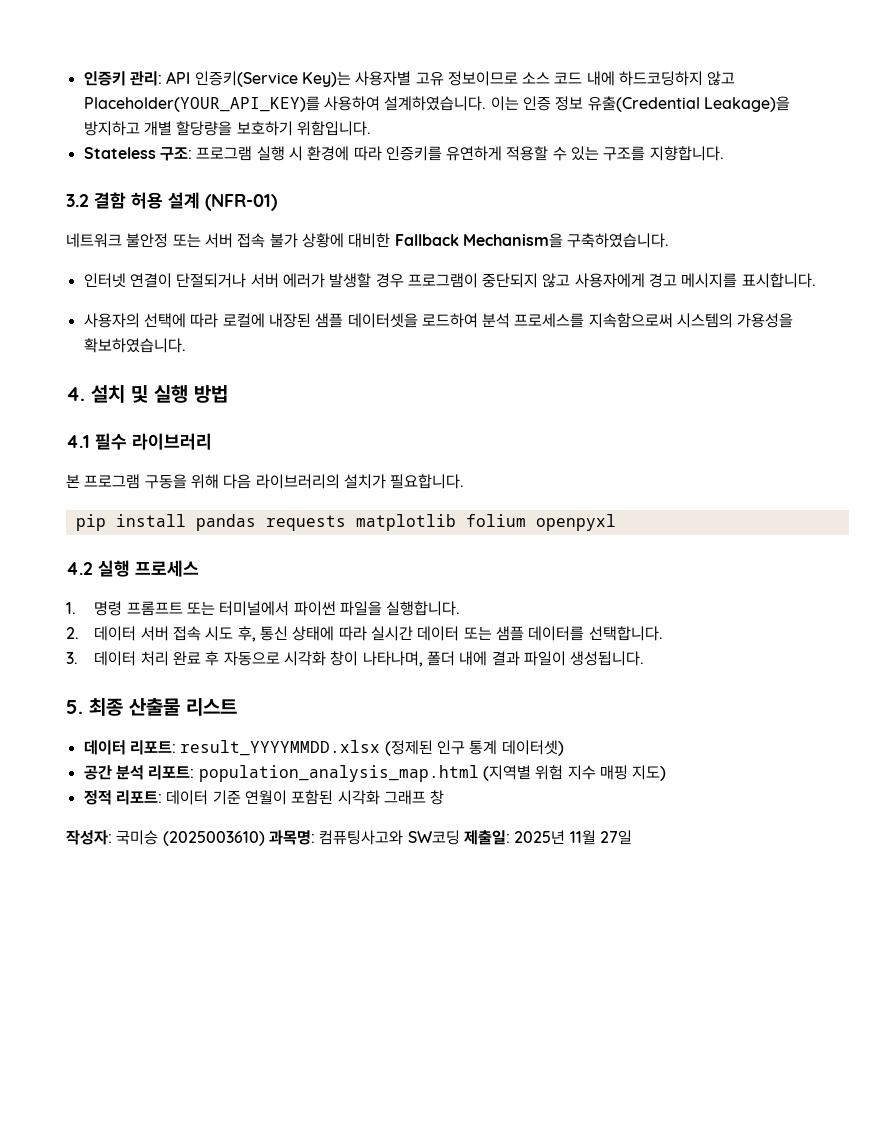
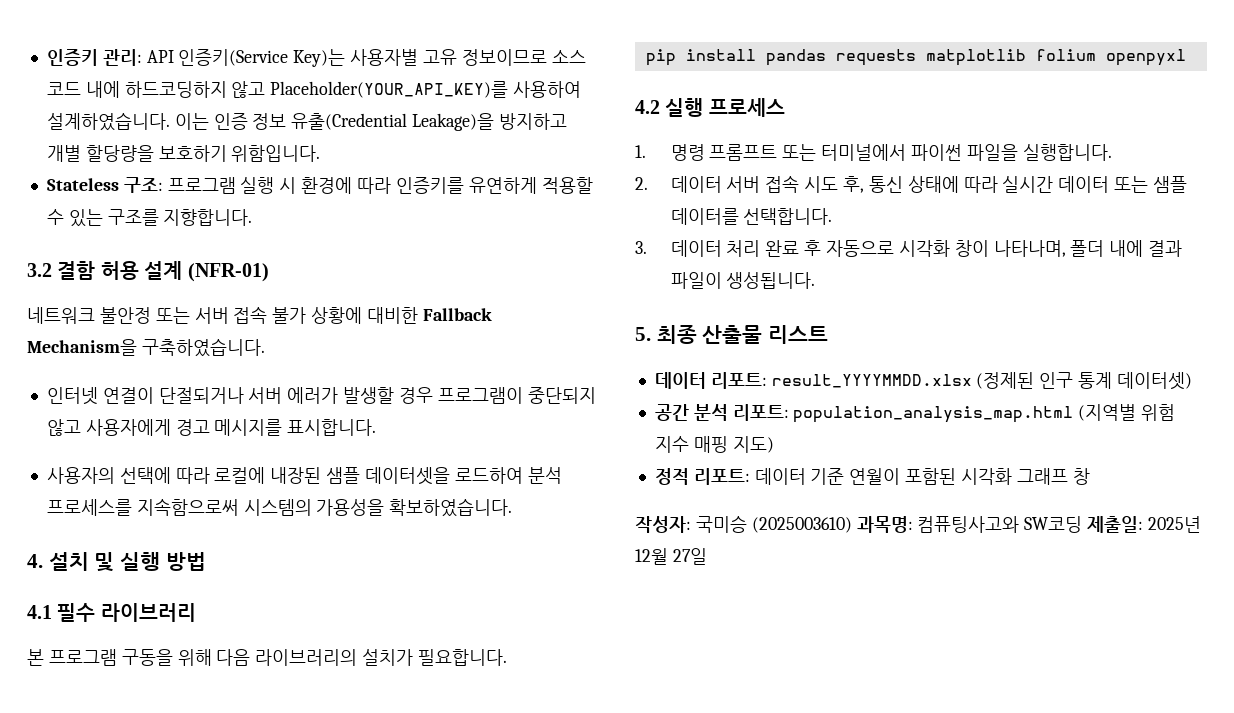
[569,830,596,845] 11월 -> [635,548,668,565] 12월

